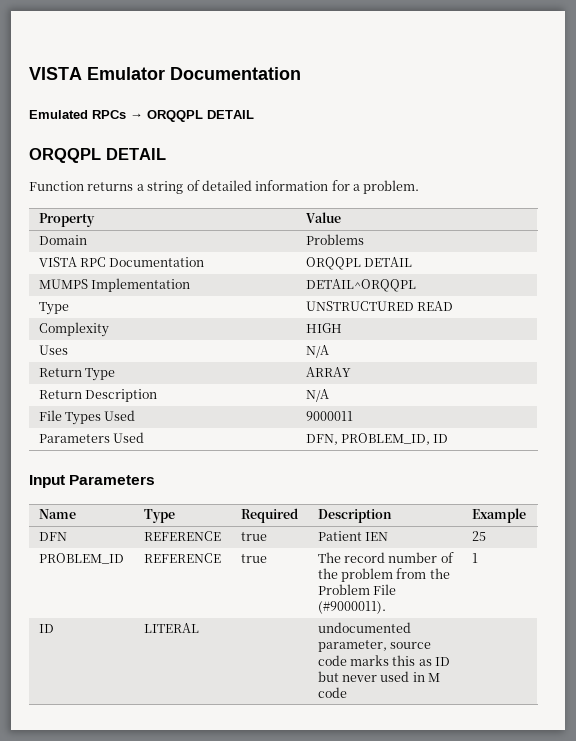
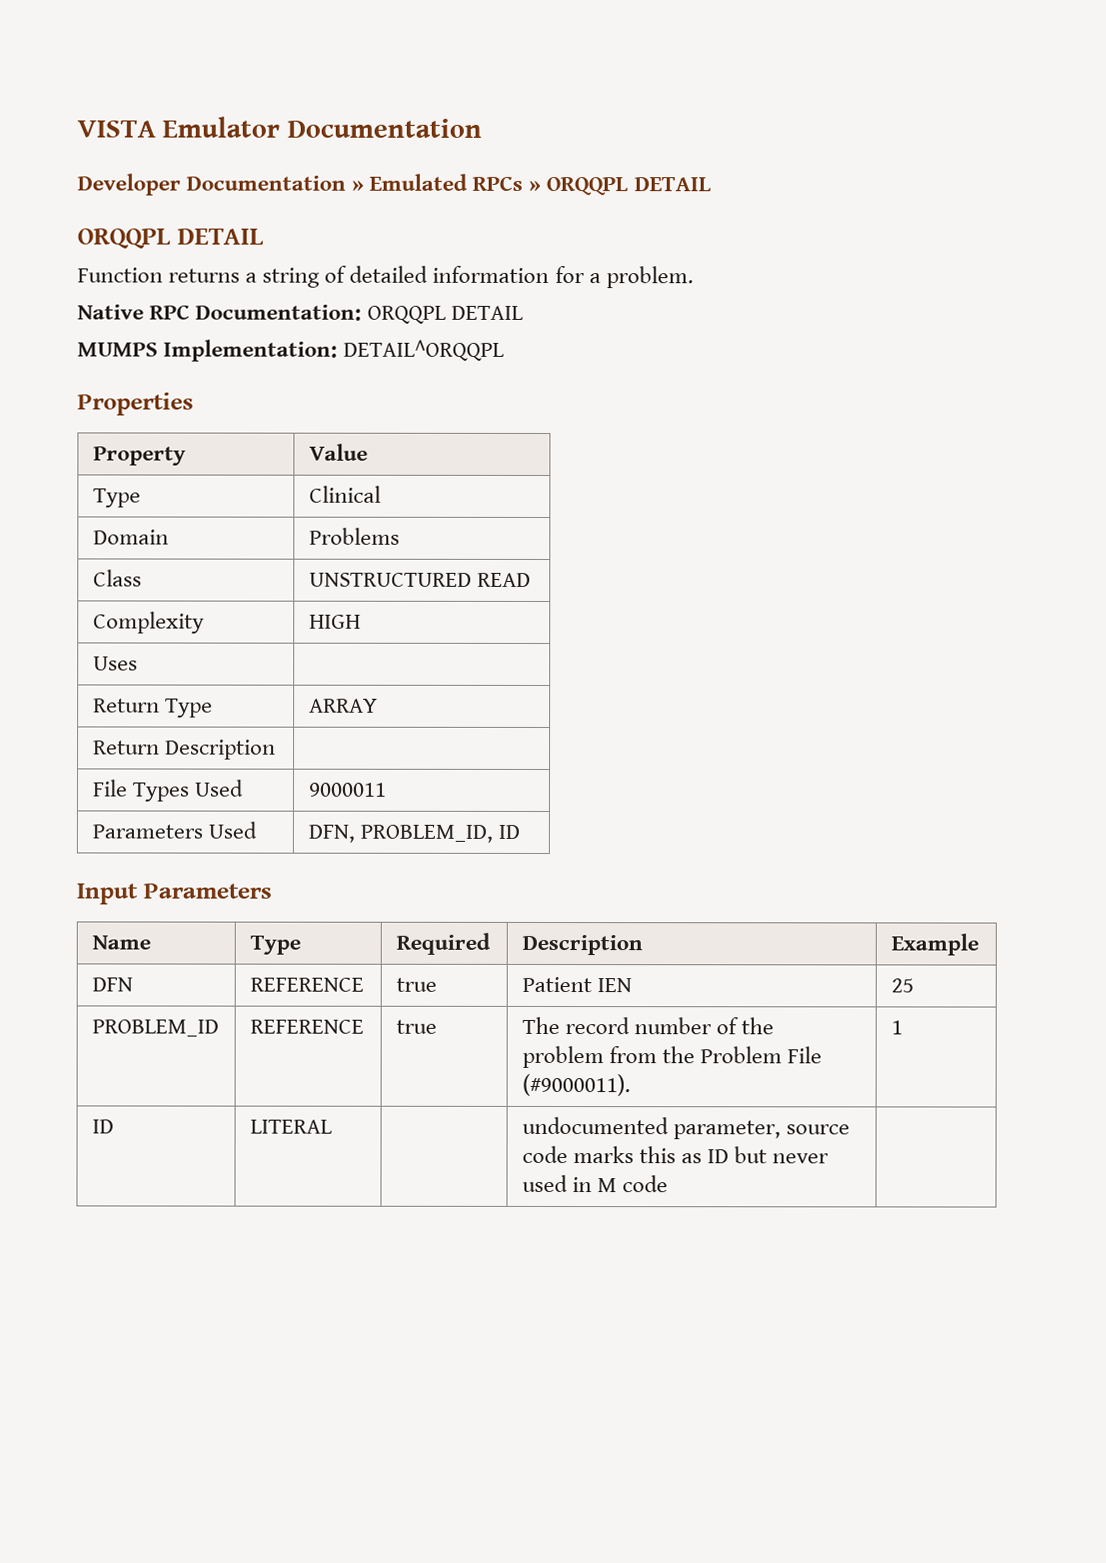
(301, 73) none -> [77,173,365,196] Developer Documentation »
[130,113,143,119] → -> [528,180,542,191] »
(420, 187) none -> [77,304,524,324] [77,339,505,362] [77,392,194,416] // Native RPC Documentation: ORQQPL DETAIL // MUMPS Implementation: DETAIL^ORQQPL // Properties
(341, 217) none -> [92,488,141,508] [308,485,381,503] // Type | Clinical
[38,257,205,267] [305,257,413,270] [38,278,191,292] [305,279,416,292] [38,302,69,315] VISTA RPC Documentation | ORQQPL DETAIL // MUMPS Implementation | DETAIL^ORQQPL // Type -> [92,569,142,587] Class
[305,345,329,358] N/A -> (138, 663) none
[305,389,329,402] N/A -> (277, 749) none

